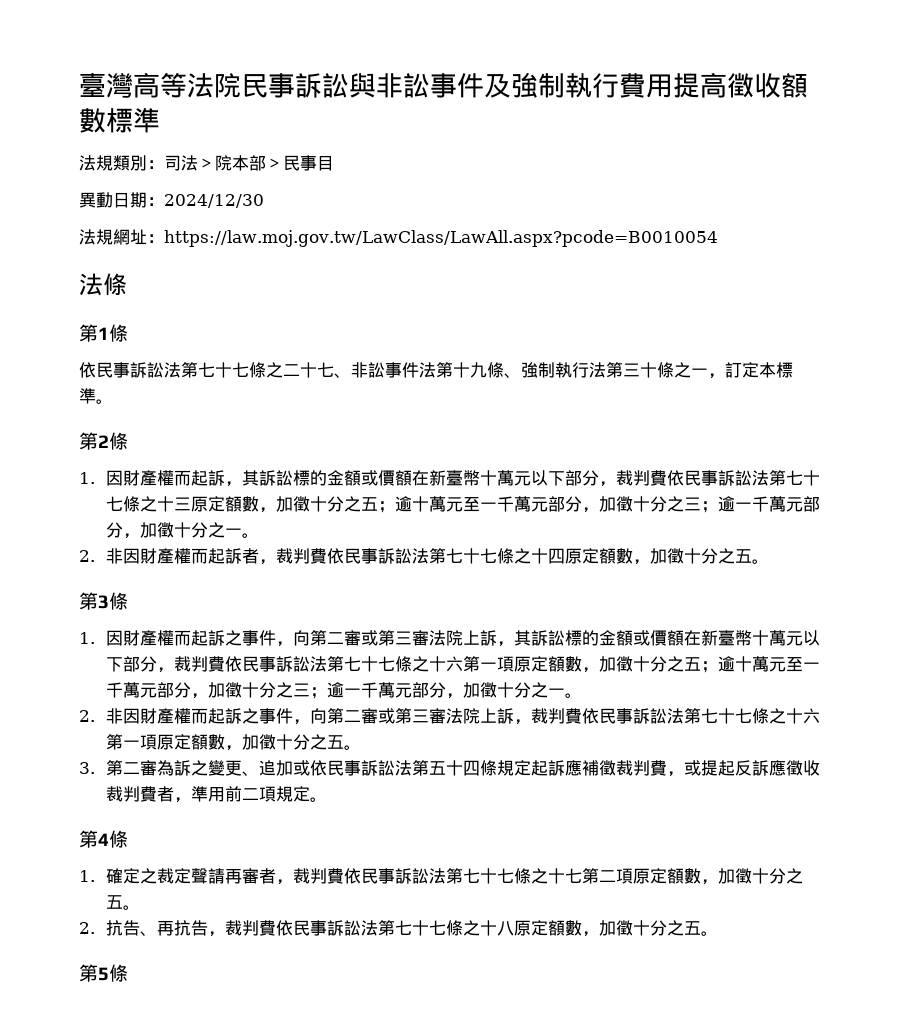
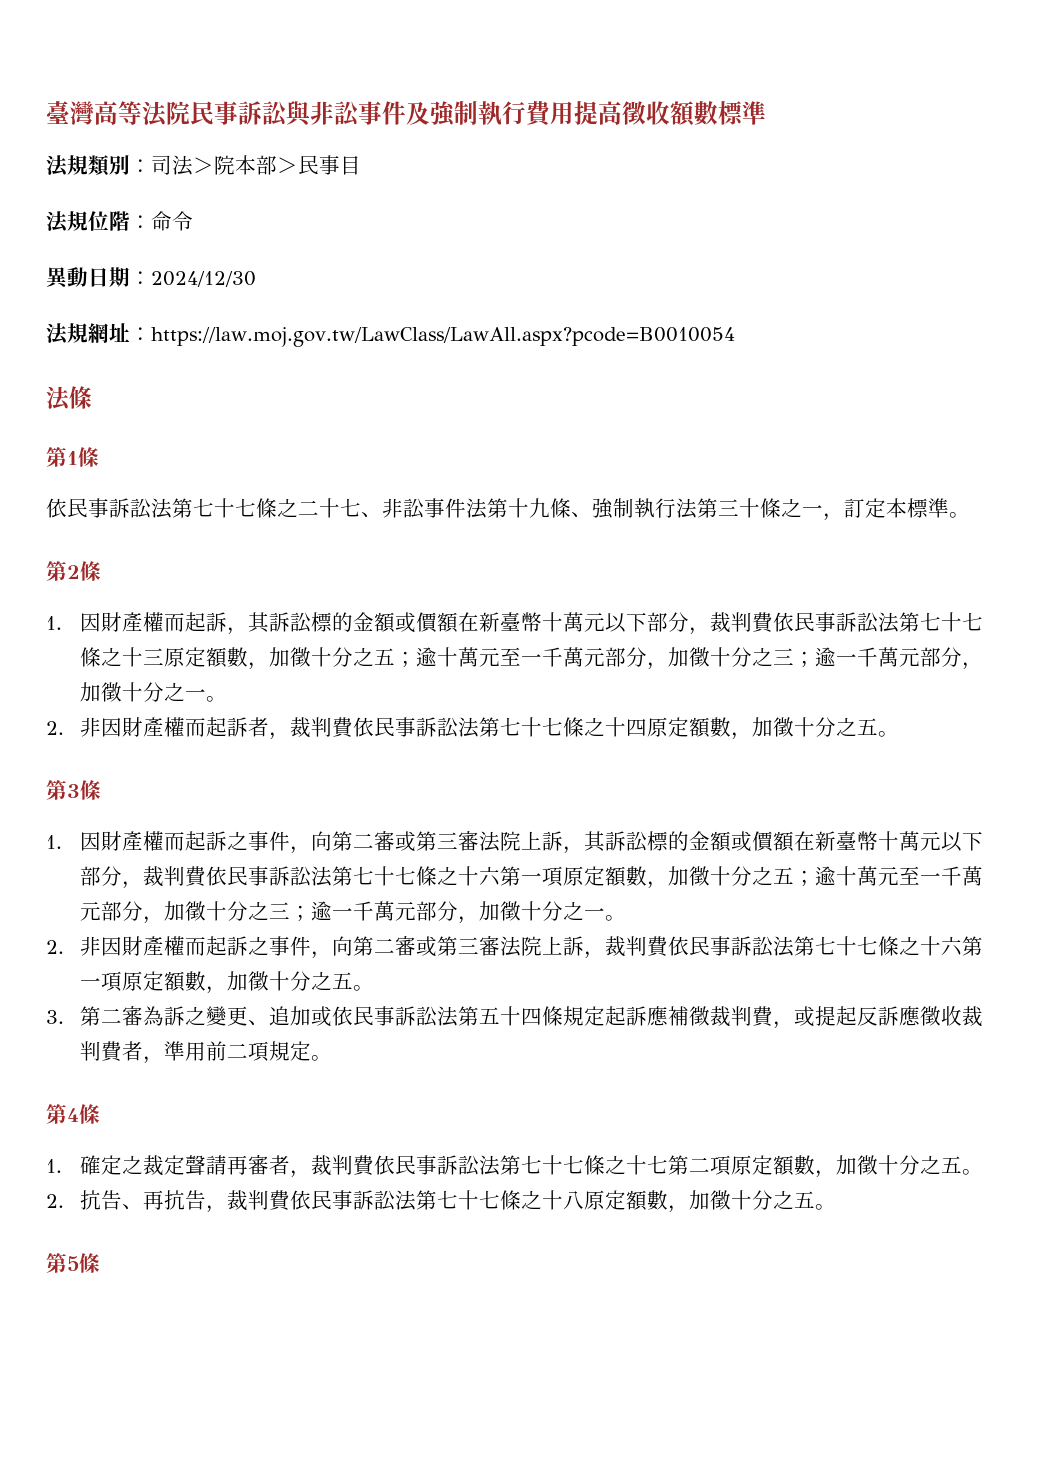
(334, 163) none -> [46,211,193,233] // 法規位階：命令

